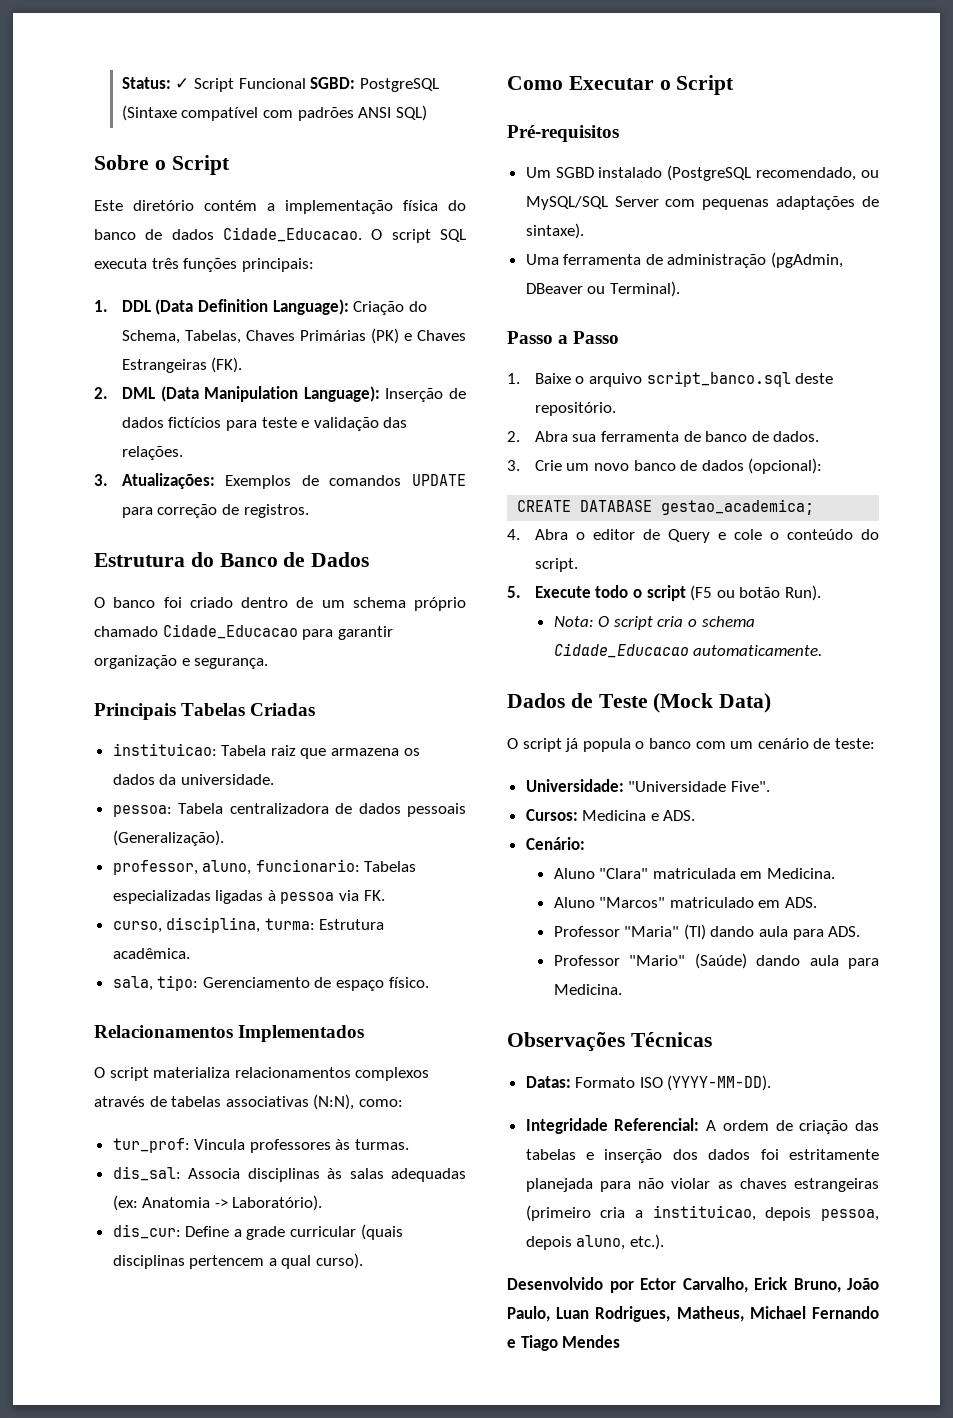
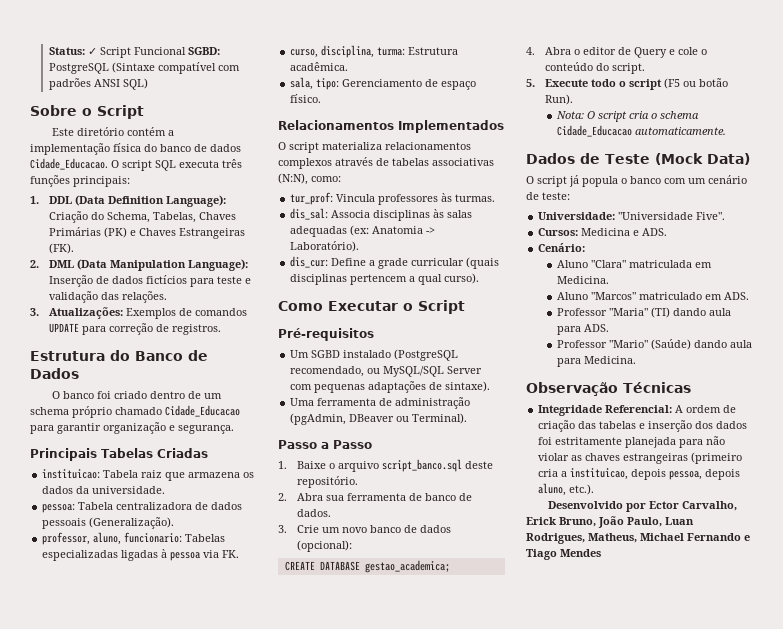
[507,1032,625,1052] Observações -> [526,382,618,396] Observação
[525,1075,772,1091] // Datas: Formato ISO (YYYY-MM-DD). -> (691, 387) none

